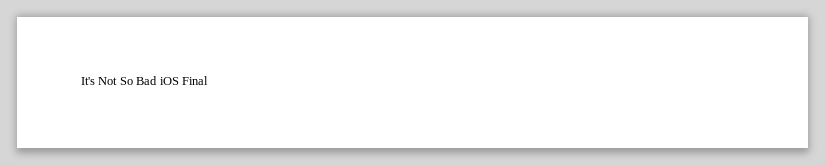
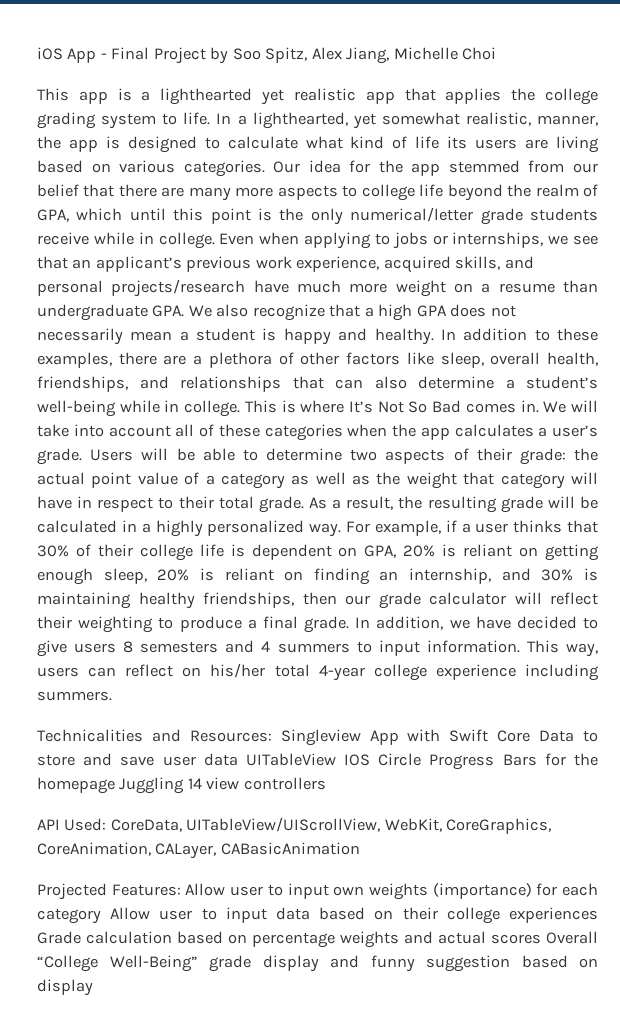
[81,76,208,85] It's Not So Bad iOS Final -> [37,47,497,64] [37,88,598,105] [37,112,599,129] [37,136,599,153] [37,160,598,177] [37,184,598,201] [37,207,598,225] [37,232,598,249] [37,256,534,273] [37,279,598,297] [37,304,516,321] [37,328,599,345] [37,352,599,368] [37,376,598,392] [37,400,598,417] [37,424,598,441] [37,448,598,465] [37,472,599,489] [37,496,599,513] [37,520,598,537] [37,544,599,561] [37,568,598,585] [37,592,598,609] [37,616,598,633] [37,640,598,657] [37,663,599,681] [37,691,112,701] [37,729,599,746] [37,753,598,770] [37,777,326,794] [37,817,552,834] [37,842,360,859] [37,883,598,900] [37,907,598,924] [37,931,598,948] [37,955,598,972] [37,979,93,996] iOS App - Final Project by Soo Spitz, Alex Jiang, Michelle Choi // This app is a lighthearted yet realistic app that applies the college grading system to life. In a lighthearted, yet somewhat realistic, manner, the app is designed to calculate what kind of life its users are living based on various categories. Our idea for the app stemmed from our belief that there are many more aspects to college life beyond the realm of GPA, which until this point is the only numerical/letter grade students receive while in college. Even when applying to jobs or internships, we see that an applicant’s previous work experience, acquired skills, and personal projects/research have much more weight on a resume than undergraduate GPA. We also recognize that a high GPA does not necessarily mean a student is happy and healthy. In addition to these examples, there are a plethora of other factors like sleep, overall health, friendships, and relationships that can also determine a student’s well-being while in college. This is where It’s Not So Bad comes in. We will take into account all of these categories when the app calculates a user’s grade. Users will be able to determine two aspects of their grade: the actual point value of a category as well as the weight that category will have in respect to their total grade. As a result, the resulting grade will be calculated in a highly personalized way. For example, if a user thinks that 30% of their college life is dependent on GPA, 20% is reliant on getting enough sleep, 20% is reliant on finding an internship, and 30% is maintaining healthy friendships, then our grade calculator will reflect their weighting to produce a final grade. In addition, we have decided to give users 8 semesters and 4 summers to input information. This way, users can reflect on his/her total 4-year college experience including summers. // Technicalities and Resources: Singleview App with Swift Core Data to store and save user data UITableView IOS Circle Progress Bars for the homepage Juggling 14 view controllers // API Used: CoreData, UITableView/UIScrollView, WebKit, CoreGraphics, CoreAnimation, CALayer, CABasicAnimation // Projected Features: Allow user to input own weights (importance) for each category Allow user to input data based on their college experiences Grade calculation based on percentage weights and actual scores Overall “College Well-Being” grade display and funny suggestion based on display

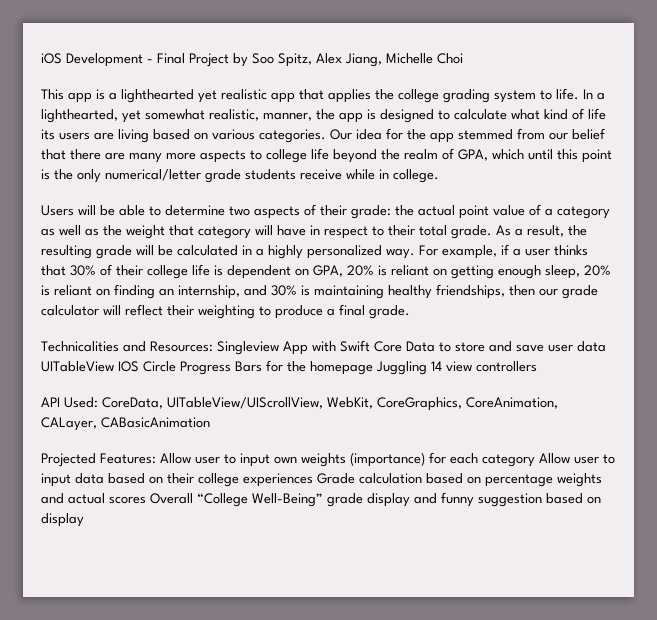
[67,48,97,63] App -> [66,53,143,67] Development
[219,232,598,249] [37,256,534,273] [37,279,598,297] [37,304,516,321] [37,328,599,345] [37,352,599,368] [37,376,598,392] [37,400,598,417] [37,424,598,441] [37,448,82,465] Even when applying to jobs or internships, we see that an applicant’s previous work experience, acquired skills, and personal projects/research have much more weight on a resume than undergraduate GPA. We also recognize that a high GPA does not necessarily mean a student is happy and healthy. In addition to these examples, there are a plethora of other factors like sleep, overall health, friendships, and relationships that can also determine a student’s well-being while in college. This is where It’s Not So Bad comes in. We will take into account all of these categories when the app calculates a user’s grade. -> (439, 176) //
[355,616,598,630] [37,640,598,657] [37,663,599,681] [37,691,112,701] In addition, we have decided to give users 8 semesters and 4 summers to input information. This way, users can reflect on his/her total 4-year college experience including summers. -> (410, 312) none

